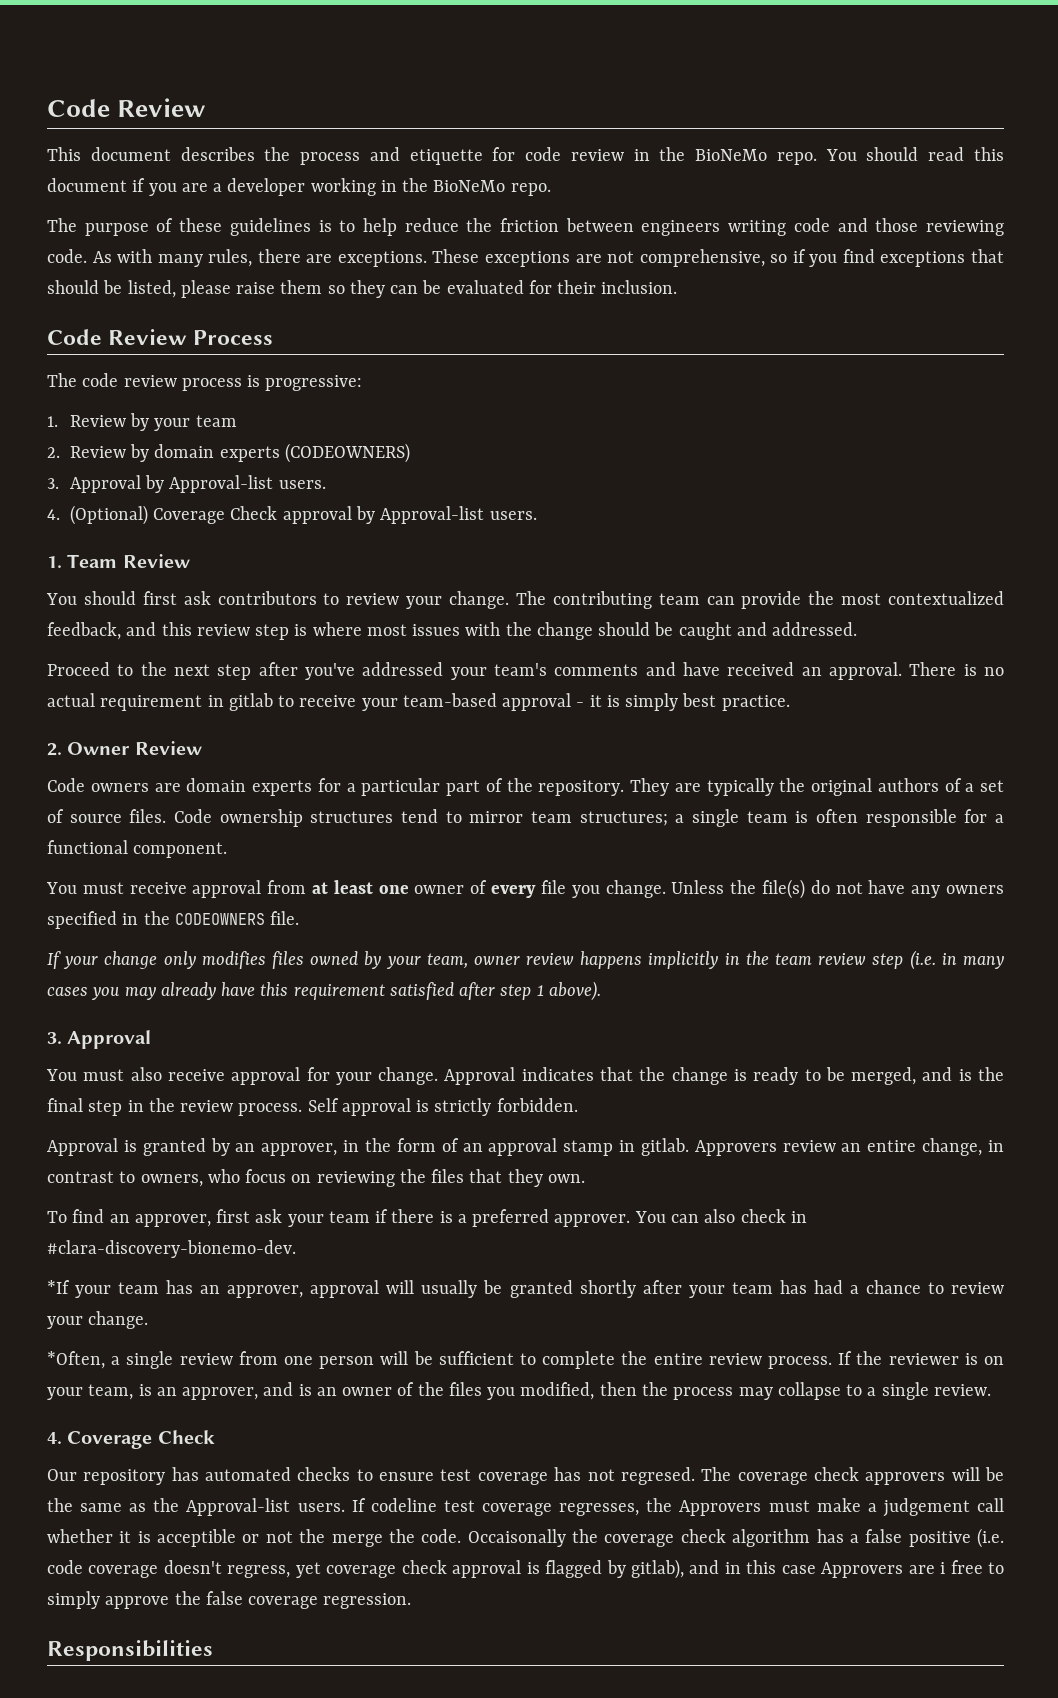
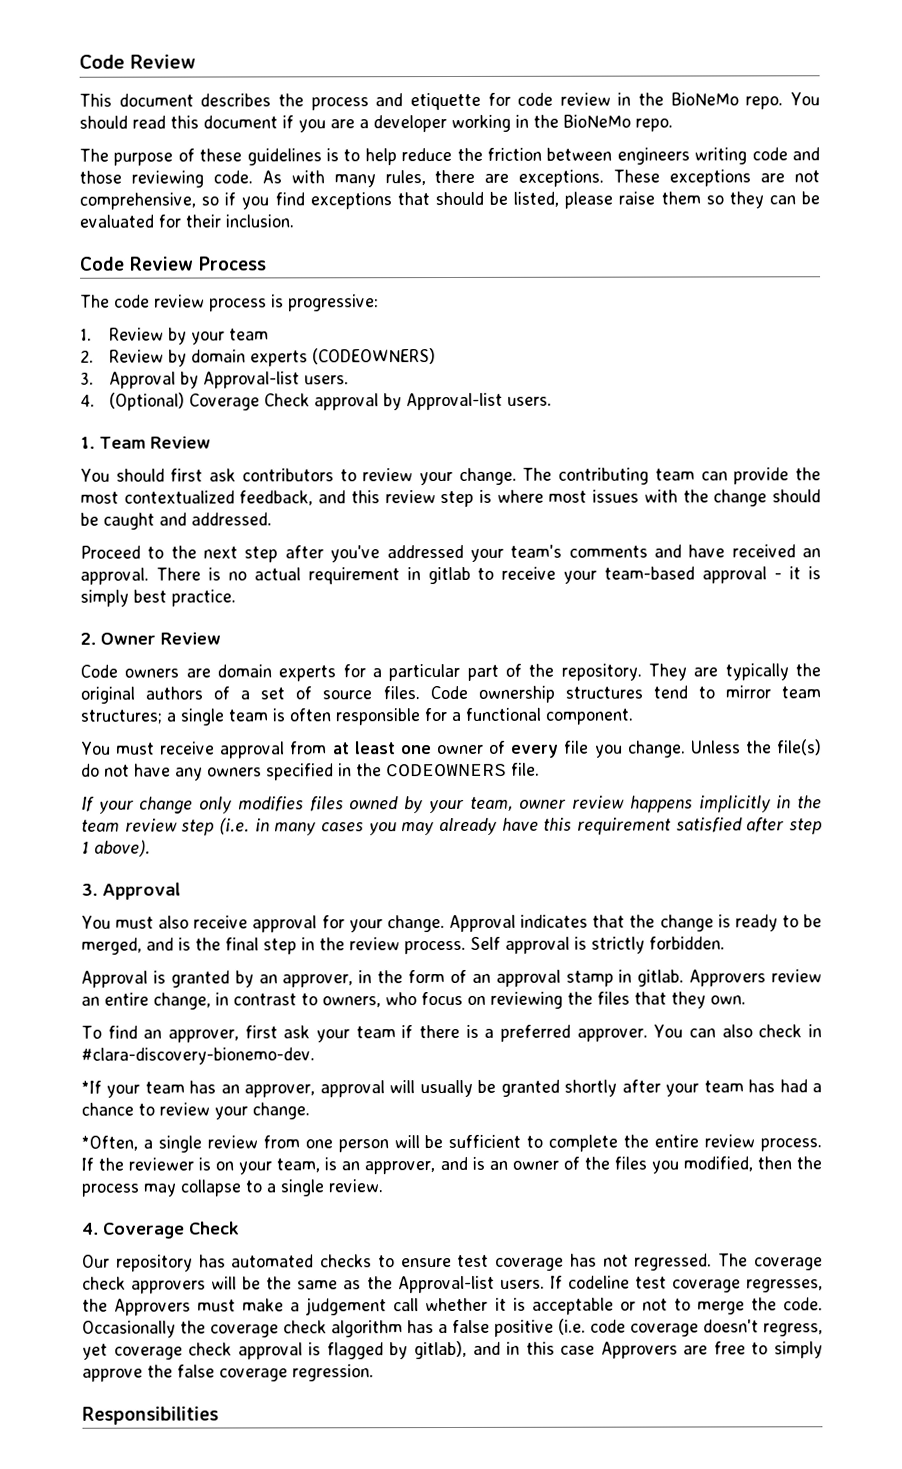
[620,1467,695,1485] regresed. -> [634,1253,713,1271] regressed.
[157,1529,237,1547] acceptible -> [531,1297,614,1315] acceptable
[299,1529,326,1543] the -> [673,1298,691,1311] to
[467,1529,566,1547] Occaisonally -> [82,1320,176,1338] Occasionally
[940,1562,946,1574] i -> (709, 1350) none

